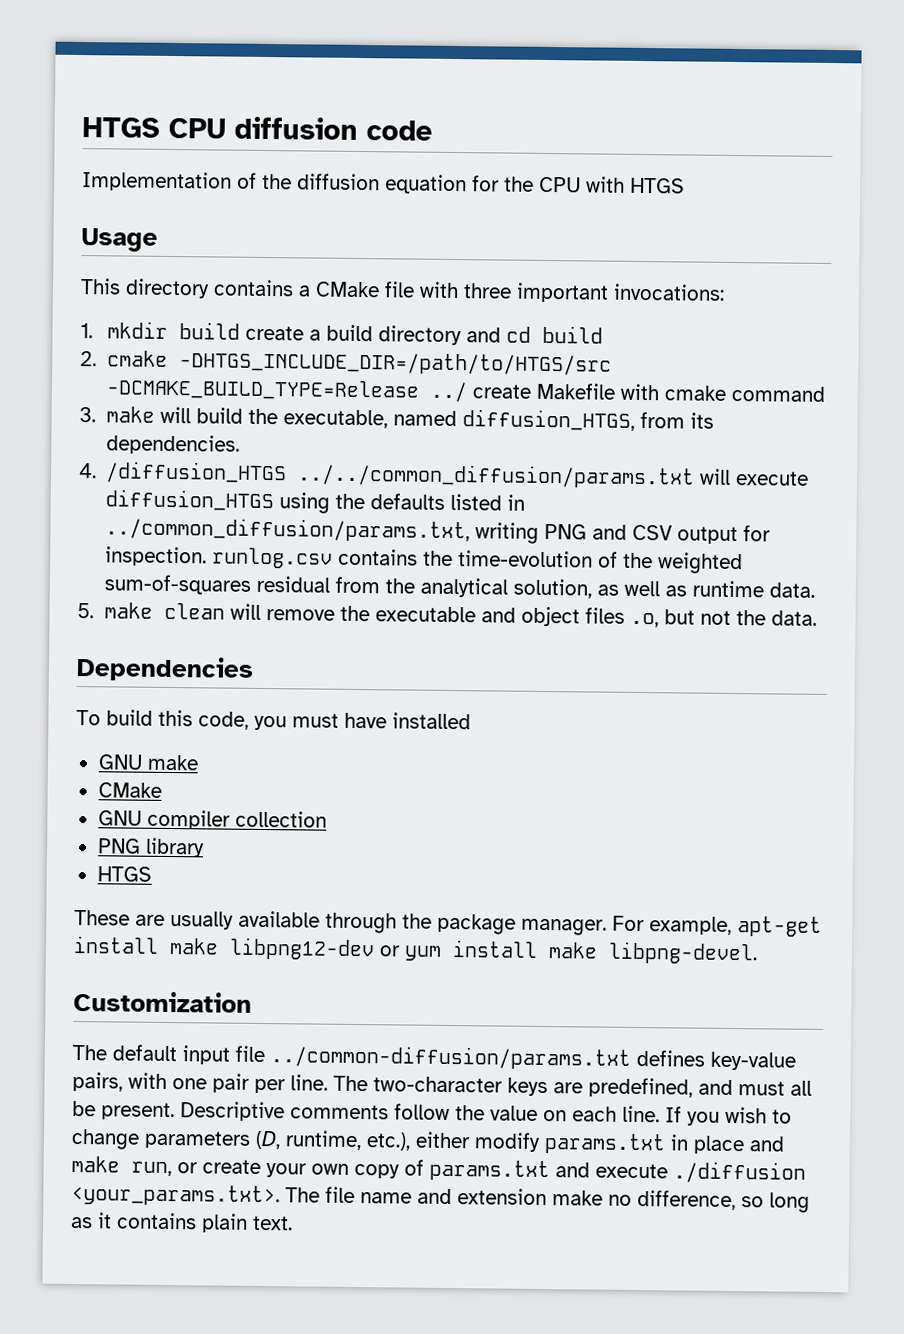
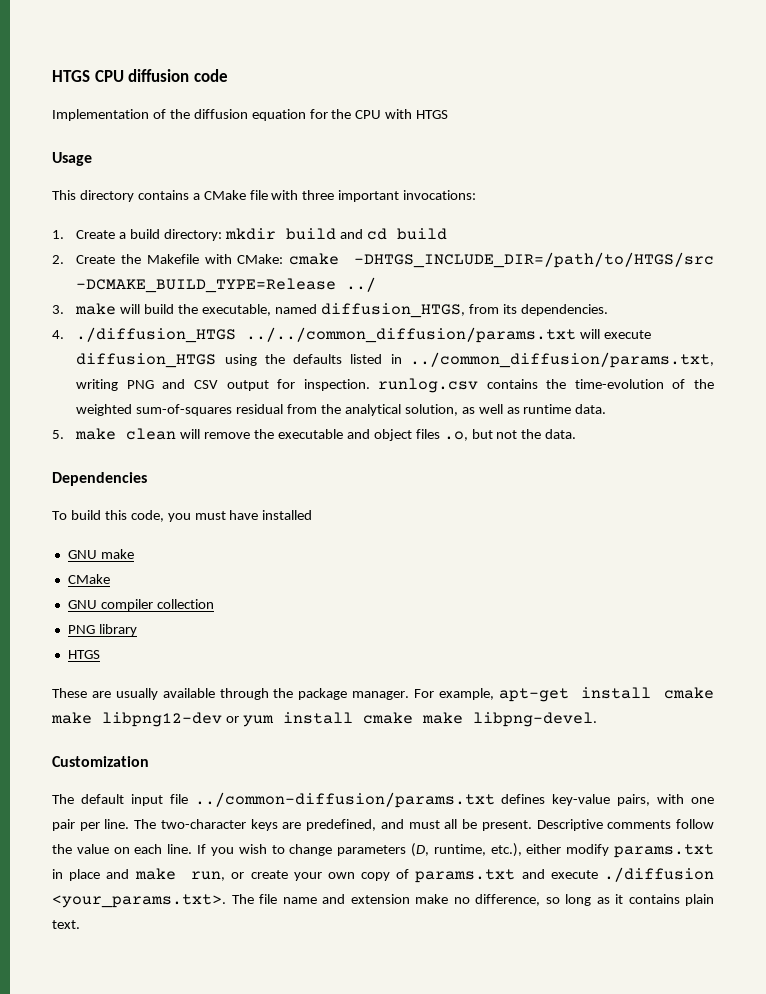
[107,321,463,346] mkdir build create a build directory -> [76,228,336,241] Create a build directory: mkdir build
(97, 359) none -> [76,254,284,264] Create the Makefile with CMake:
[472,382,827,402] create Makefile with cmake command -> (377, 284) none
[105,461,288,485] /diffusion_HTGS -> [76,327,237,343] ./diffusion_HTGS
(159, 944) none -> [664,687,715,699] cmake
(538, 949) none -> [362,712,413,724] cmake

